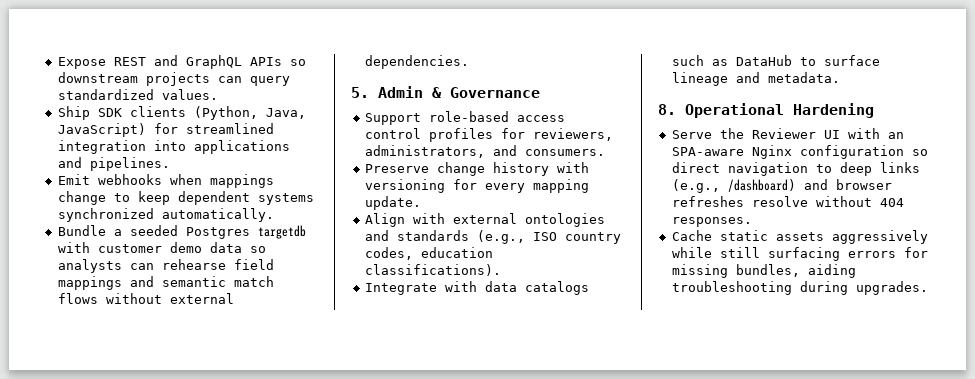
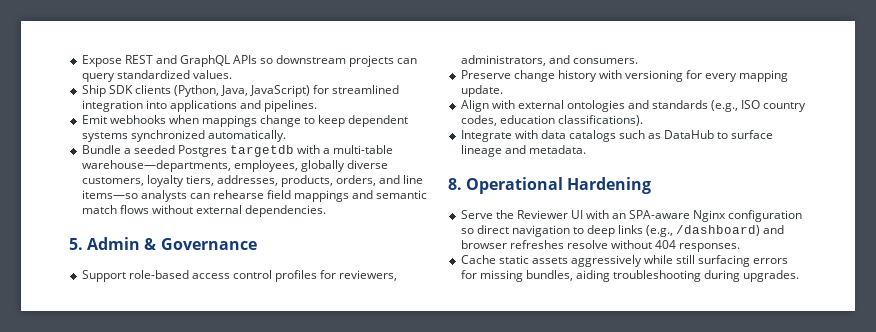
[97,242,266,253] customer demo data so -> [323,145,394,154] [81,160,388,172] [81,175,424,187] [81,190,138,199] a multi-table warehouse—departments, employees, globally diverse customers, loyalty tiers, addresses, products, orders, and line items—so

